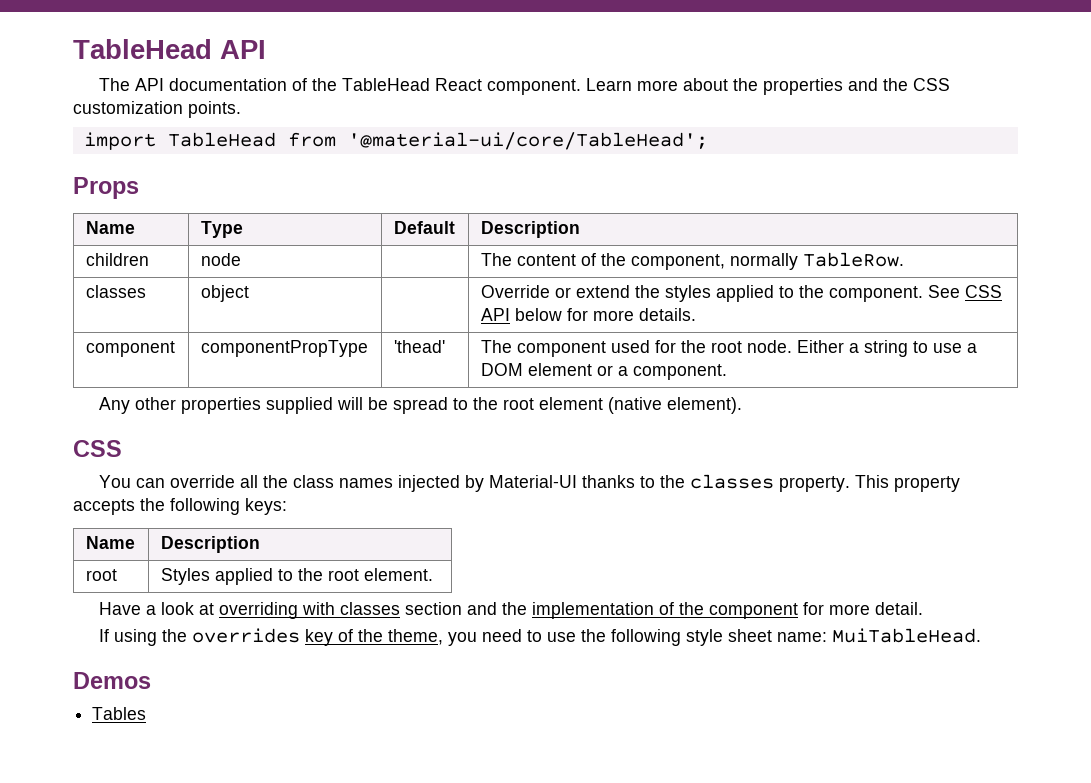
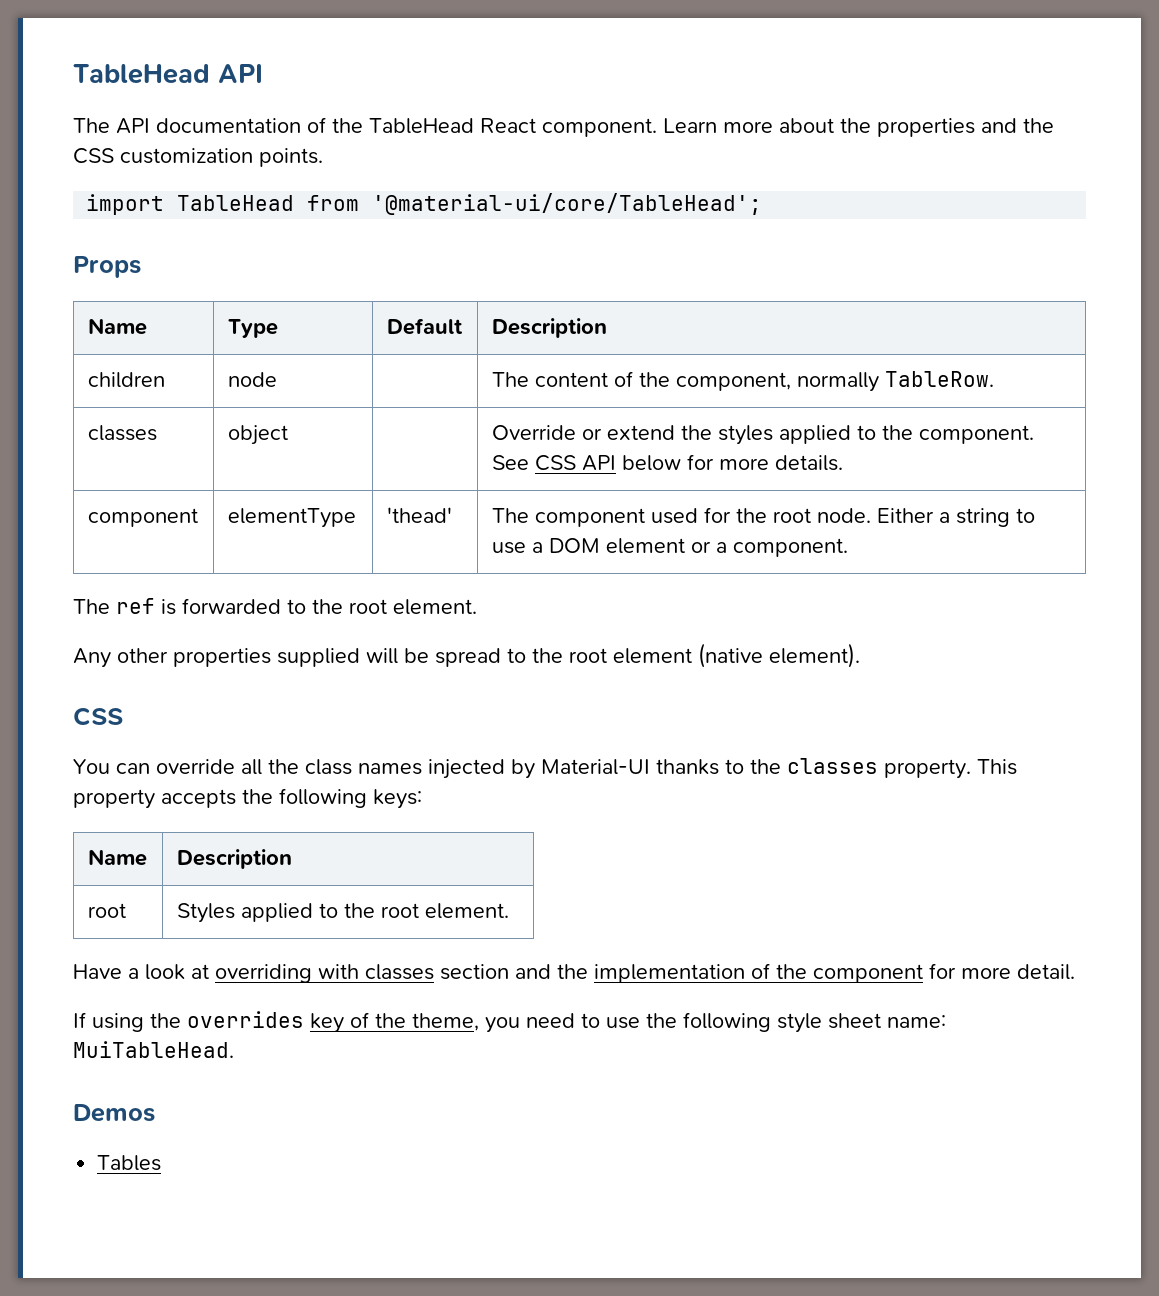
[200,340,368,357] componentPropType -> [227,508,356,528] elementType
(727, 372) none -> [73,598,477,615] // The ref is forwarded to the root element.

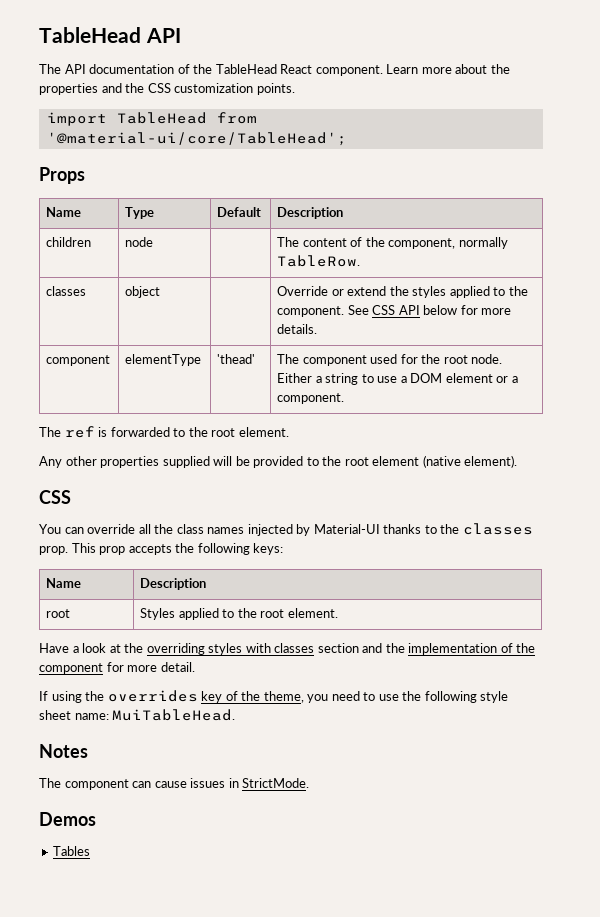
[435,648,501,667] spread -> [253,456,304,468] provided
[884,759,1017,779] [73,789,155,809] property. This property -> [39,543,126,555] prop. This prop
[215,964,312,983] overriding -> [124,643,243,655] the overriding styles
(234, 1049) none -> [39,744,88,758] [39,778,310,790] // Notes // The component can cause issues in StrictMode.

